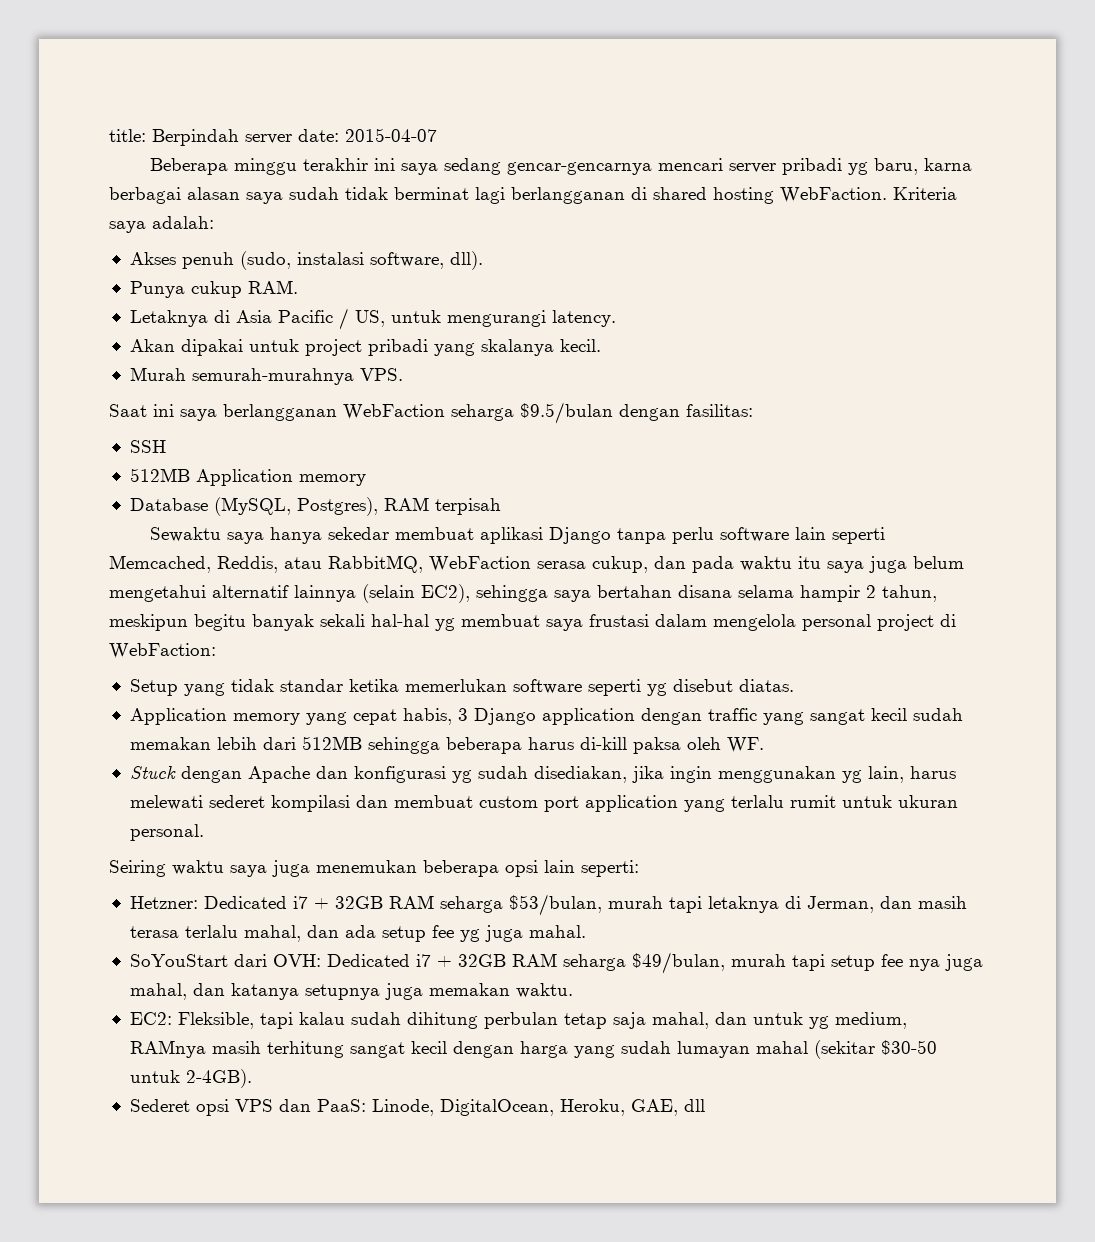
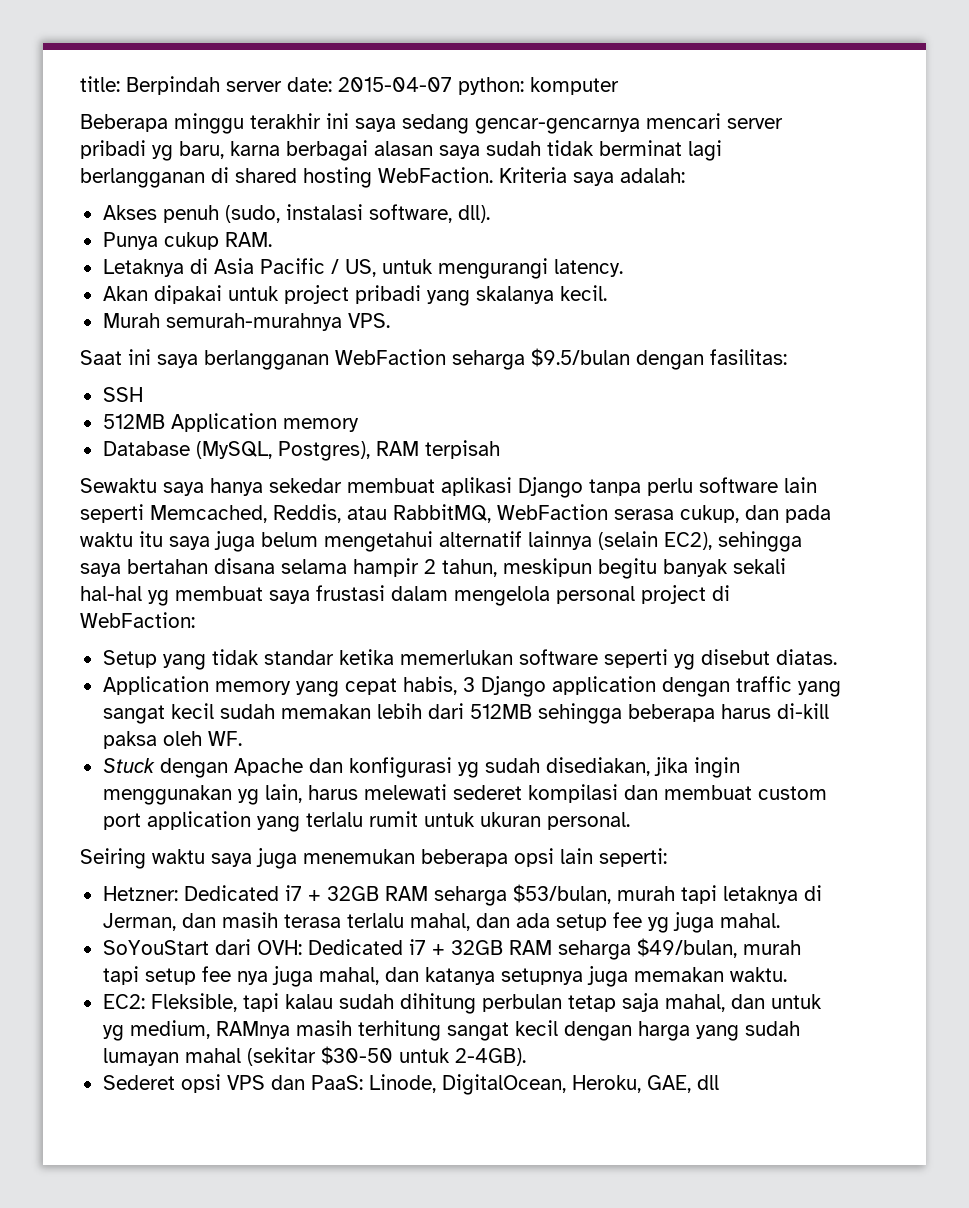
(437, 135) none -> [458,77,619,95] python: komputer

